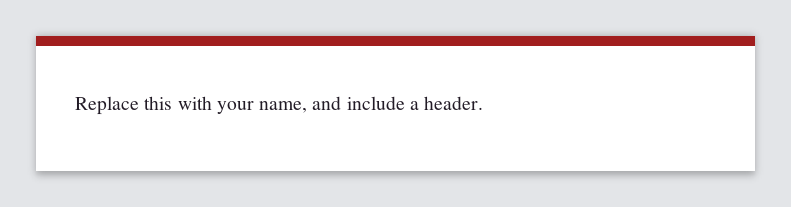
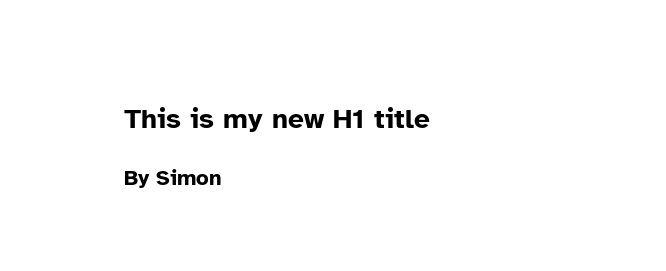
[75,96,484,115] Replace this with your name, and include a header. -> [124,107,430,132] [124,169,222,188] This is my new H1 title // By Simon

